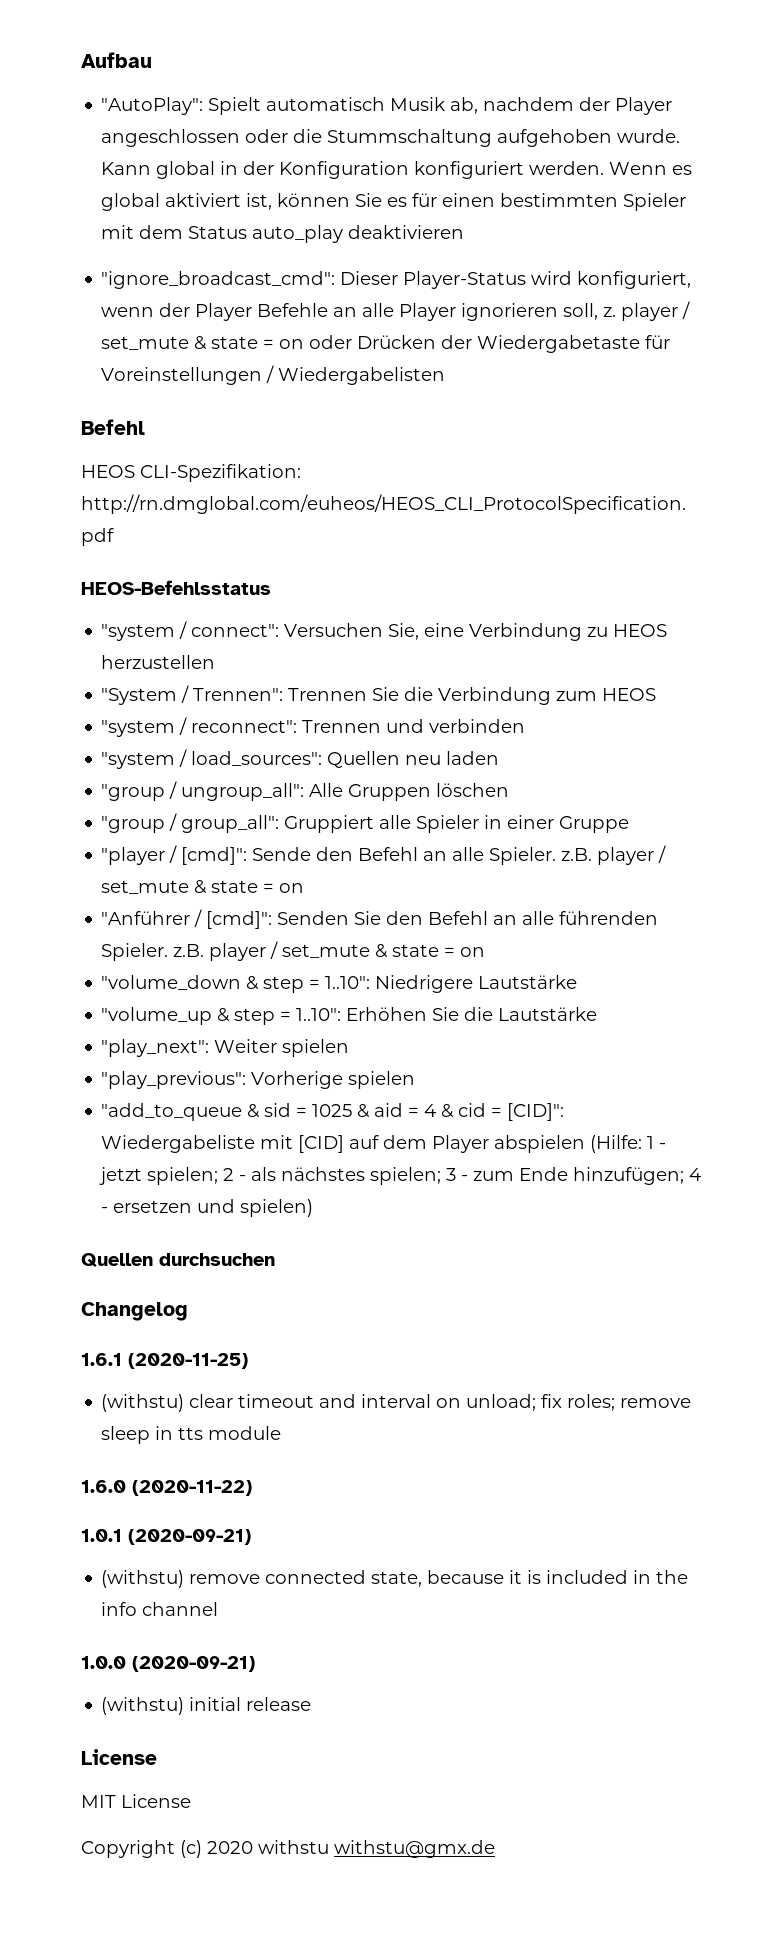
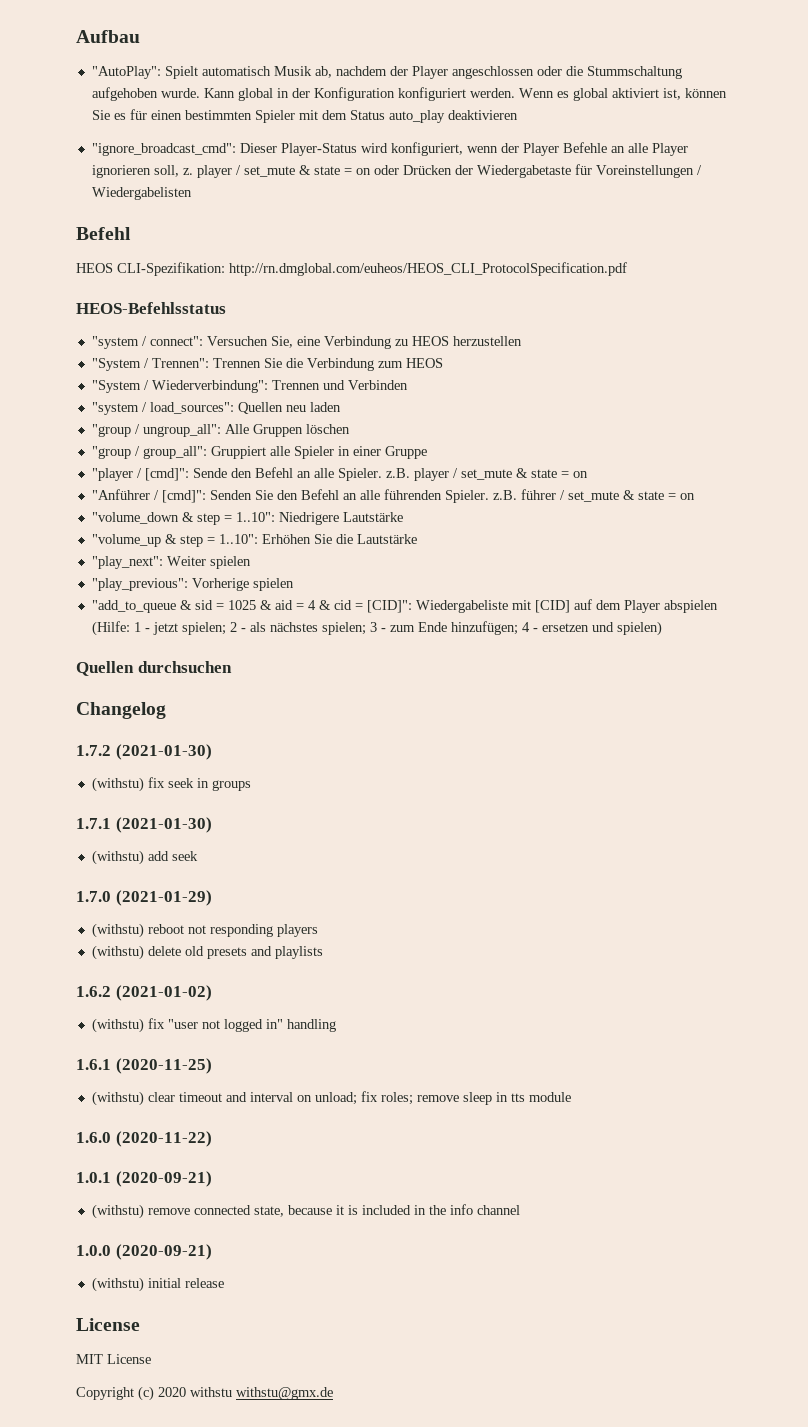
[101,717,298,737] "system / reconnect": -> [91,380,268,393] "System / Wiederverbindung":
[429,719,526,733] verbinden -> [347,380,408,390] Verbinden
[209,943,267,961] player -> [520,489,556,500] führer
(188, 1311) none -> [76,744,212,760] [91,777,251,792] [76,817,212,833] [91,850,198,865] [76,890,212,906] [91,923,318,938] [91,945,323,960] [76,985,212,1001] [91,1018,336,1033] // 1.7.2 (2021-01-30) // (withstu) fix seek in groups // 1.7.1 (2021-01-30) // (withstu) add seek // 1.7.0 (2021-01-29) // (withstu) reboot not responding players // (withstu) delete old presets and playlists // 1.6.2 (2021-01-02) // (withstu) fix "user not logged in" handling

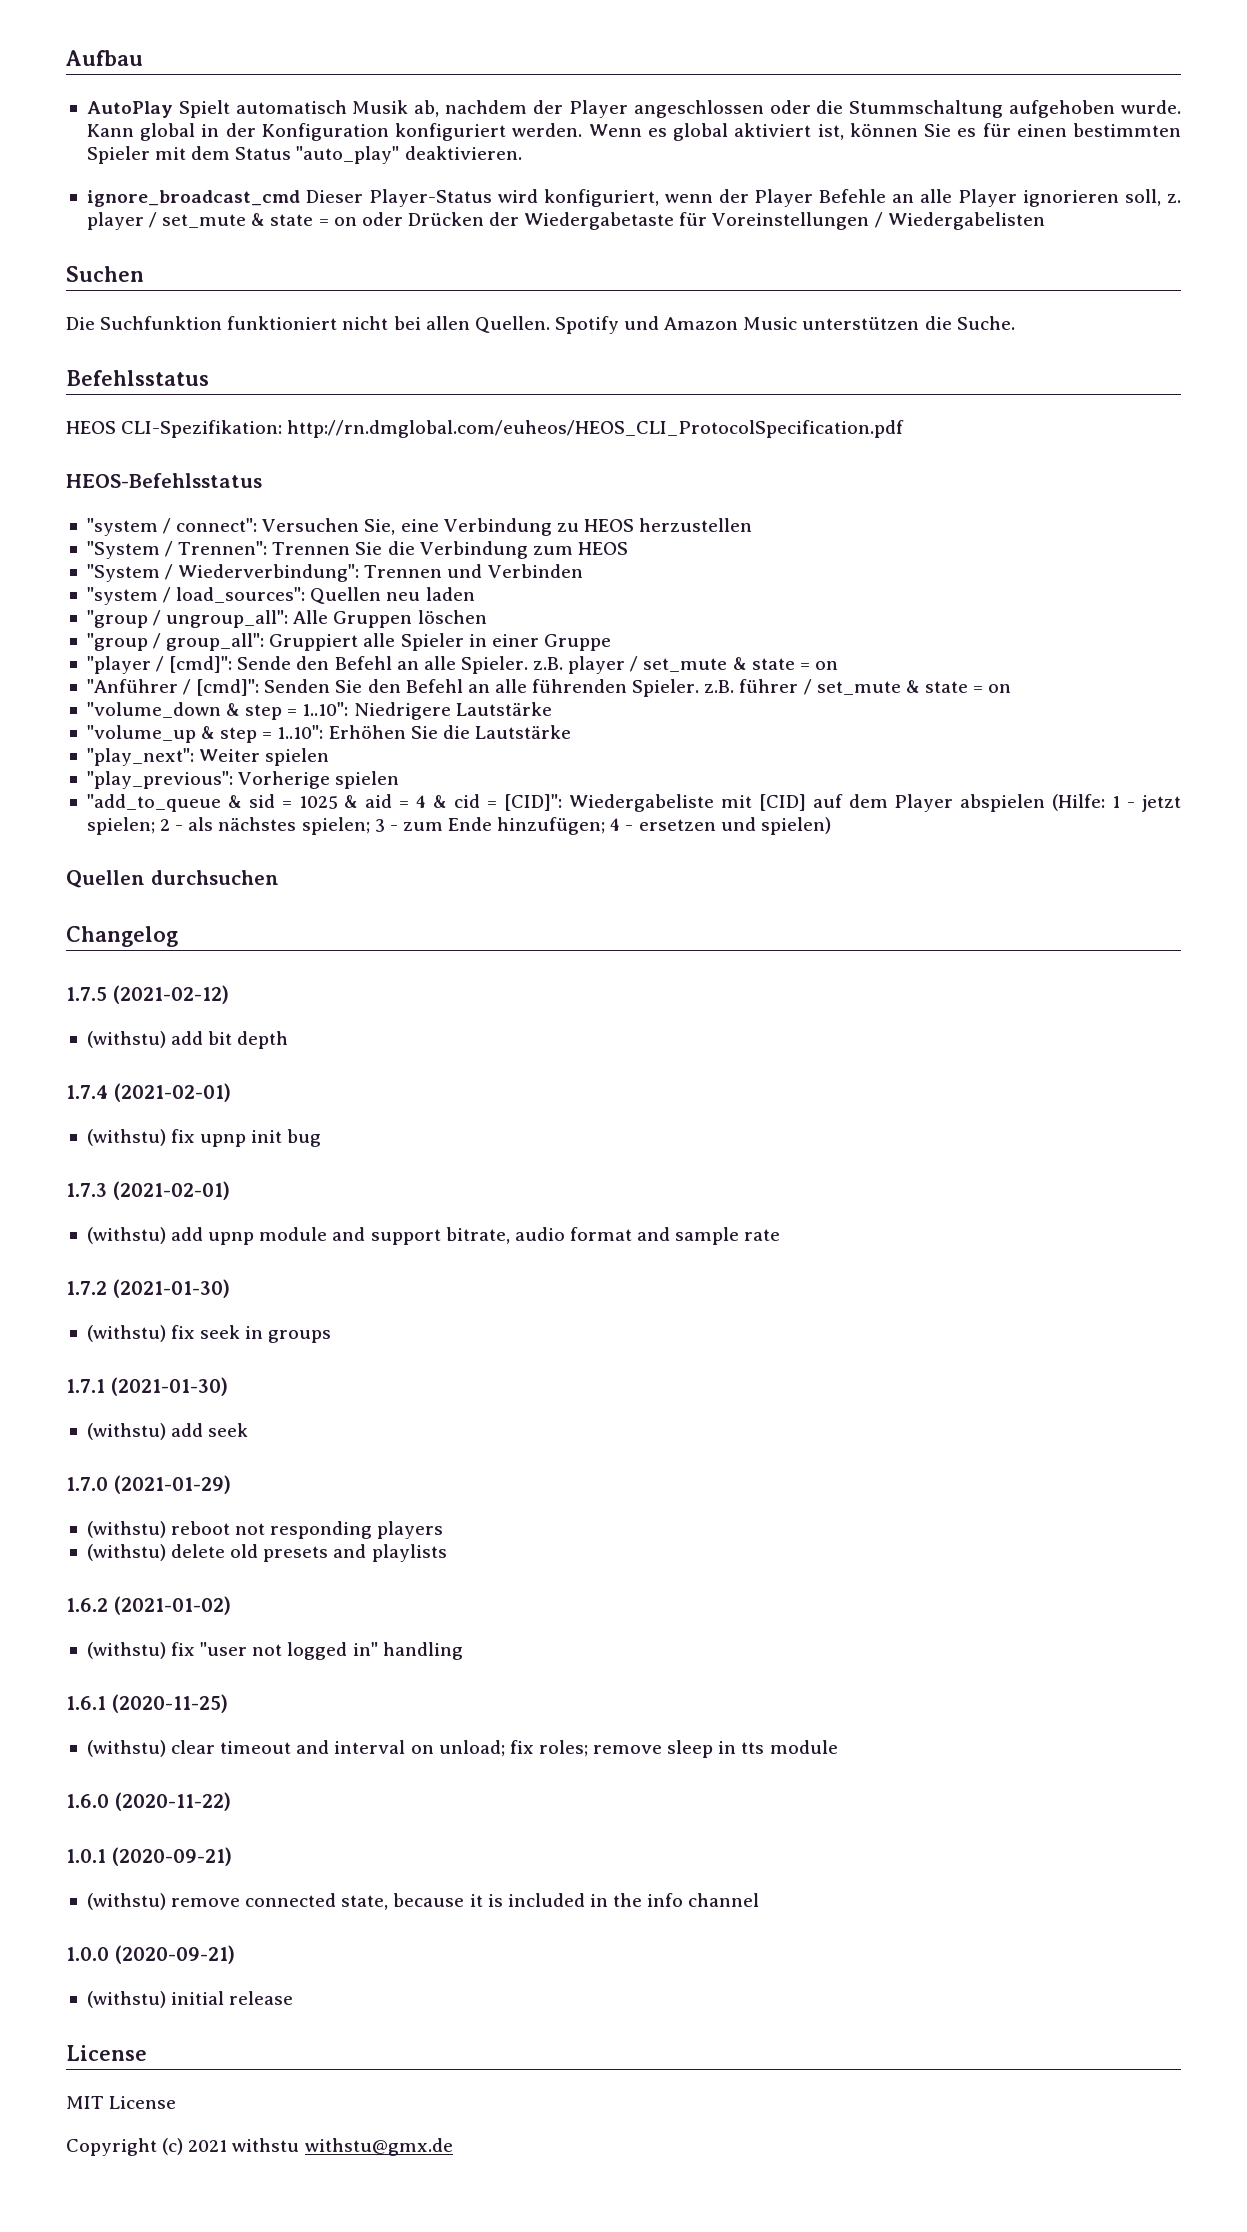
[91,66,161,79] "AutoPlay": -> [86,101,173,118] AutoPlay
[388,110,518,123] [91,143,236,156] auto_play deaktivieren // "ignore_broadcast_cmd": -> [296,146,522,164] [86,190,300,207] "auto_play" deaktivieren. // ignore_broadcast_cmd
[76,227,131,240] Befehl -> [66,266,144,282] [66,316,1015,334] [66,370,209,386] Suchen // Die Suchfunktion funktioniert nicht bei allen Quellen. Spotify und Amazon Music unterstützen die Suche. // Befehlsstatus
(166, 710) none -> [66,985,229,1004] [86,1031,289,1049] [66,1083,231,1102] [86,1129,322,1147] [66,1181,230,1200] [86,1227,781,1245] // 1.7.5 (2021-02-12) // (withstu) add bit depth // 1.7.4 (2021-02-01) // (withstu) fix upnp init bug // 1.7.3 (2021-02-01) // (withstu) add upnp module and support bitrate, audio format and sample rate
[158,1387,186,1397] 2020 -> [188,2140,228,2152] 2021

